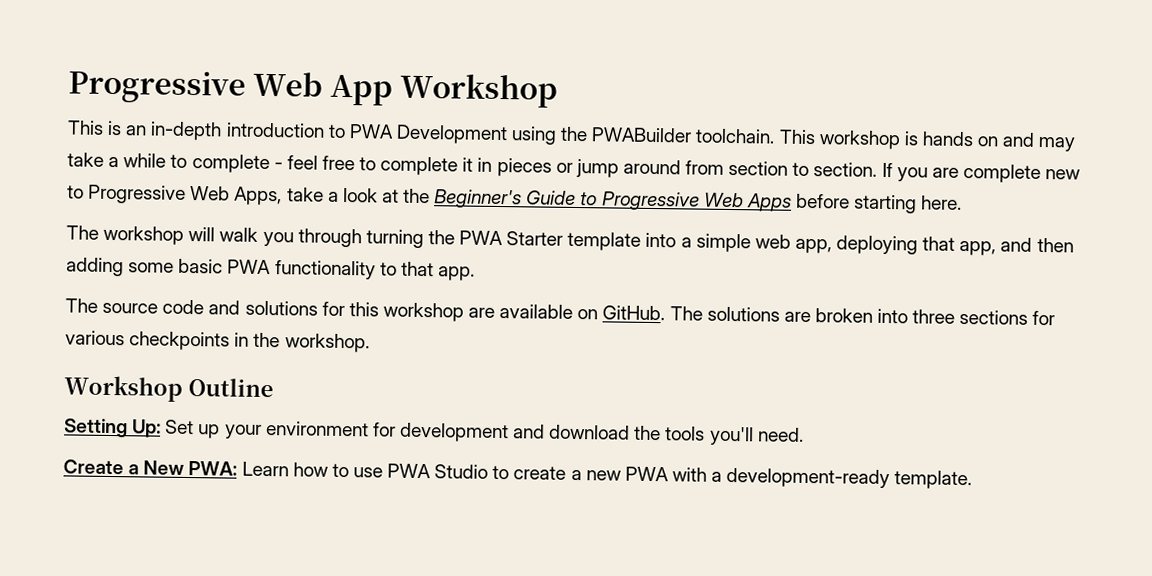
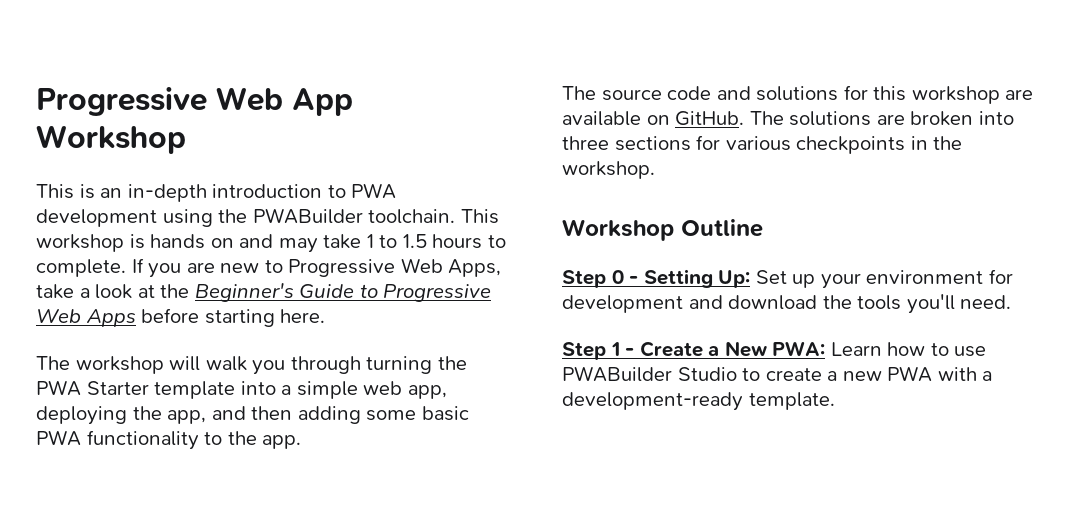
[395,124,508,145] Development -> [36,209,157,227] development
[108,153,878,178] a while to complete - feel free to complete it in pieces or jump around from section to section. -> [366,234,506,249] [36,259,126,277] 1 to 1.5 hours to complete.
[962,163,1041,183] complete -> (215, 267) none
[922,236,956,251] that -> [132,406,162,420] the
[400,261,434,277] that -> [227,431,257,445] the
(274, 388) none -> [562,270,639,288] Step 0 -
(804, 434) none -> [562,342,635,360] Step 1 -
[387,463,432,479] PWA -> [562,366,672,382] PWABuilder

